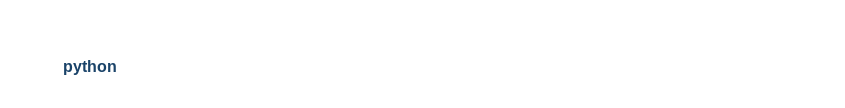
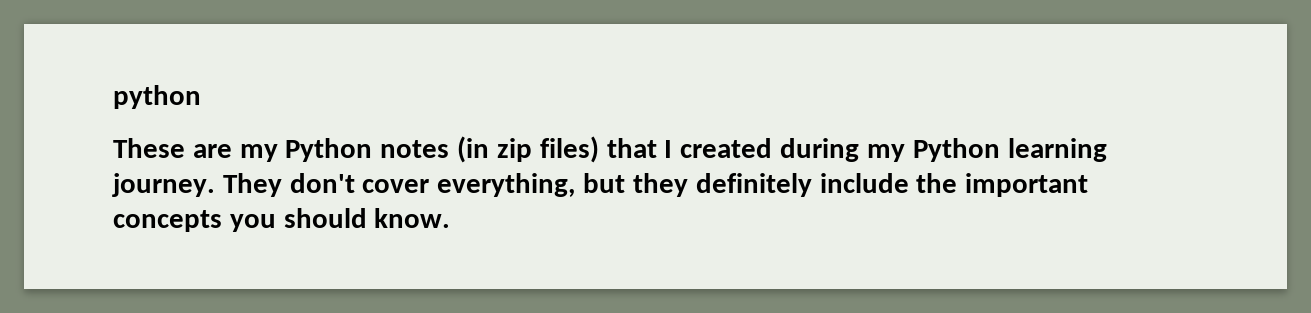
(117, 67) none -> [113,136,1107,163] [112,173,1089,197] [113,208,451,232] // These are my Python notes (in zip files) that I created during my Python learning journey. They don't cover everything, but they definitely include the important concepts you should know.

